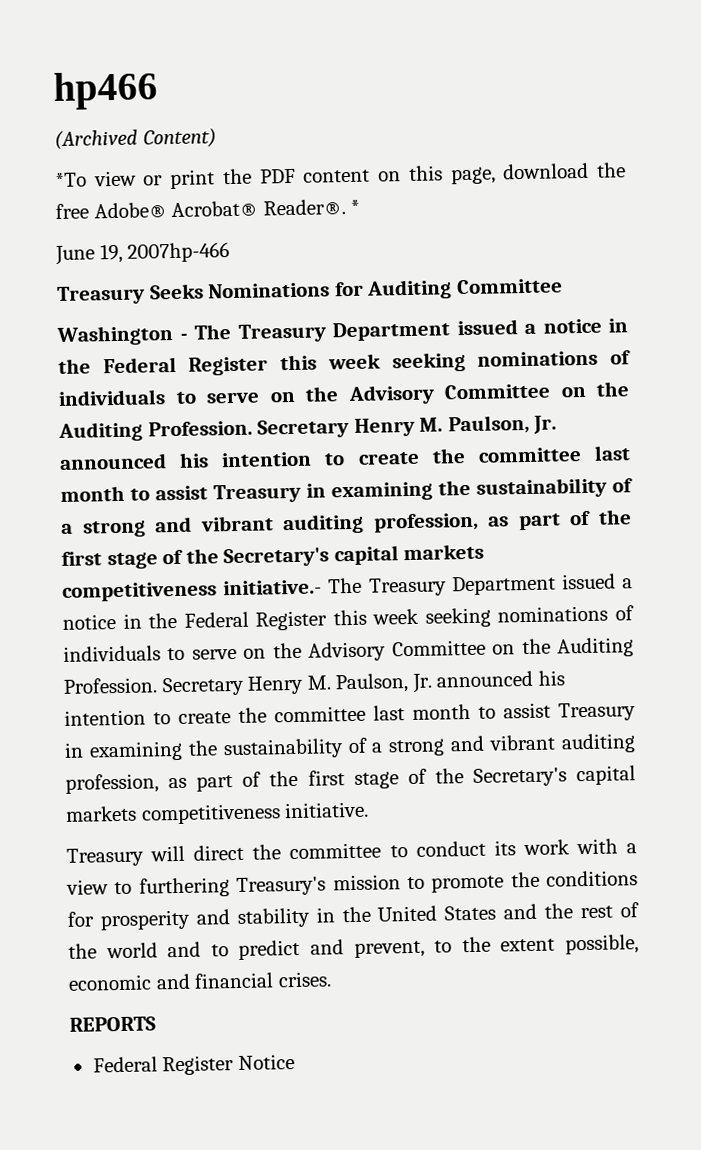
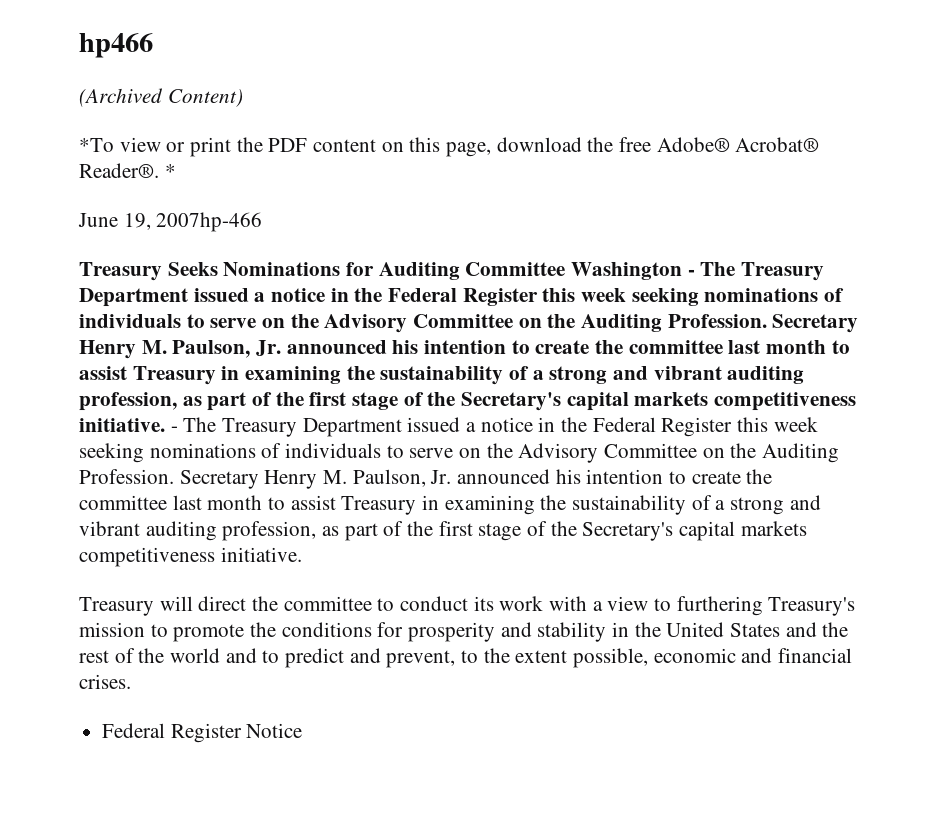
(563, 286) // -> (566, 269) none
[223,579,323,596] initiative.- -> [79,418,178,432] initiative. -
[69,1016,156,1032] // REPORTS -> (131, 681) none

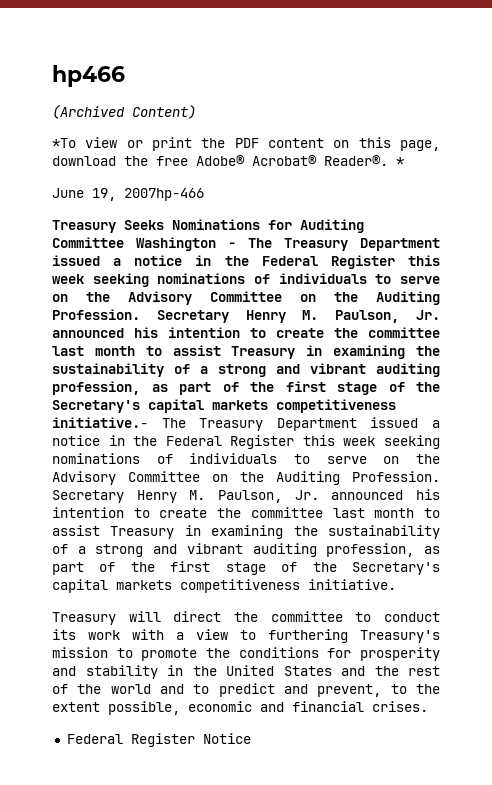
[79,418,178,432] initiative. - -> [52,417,148,428] initiative.-

